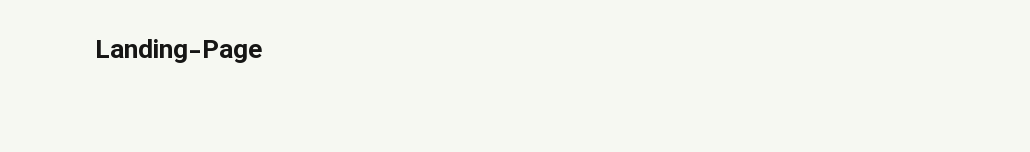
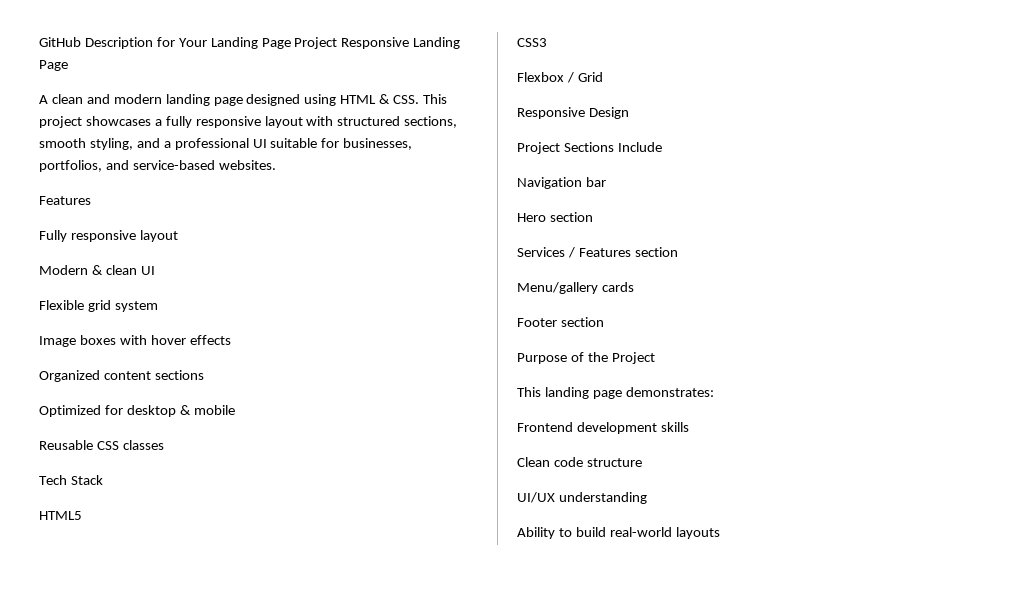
[95,39,262,63] Landing-Page -> [39,37,461,49] [39,60,68,71] [39,94,448,106] [39,116,458,128] [39,138,413,150] [39,160,276,172] [39,196,91,205] [39,230,178,242] [39,265,155,275] [39,300,158,312] [39,335,231,347] [39,370,204,382] [39,405,235,417] [39,440,164,450] [39,475,103,485] [39,511,82,520] [517,38,547,47] [517,72,603,83] [517,107,629,119] [517,142,662,154] [517,177,606,189] [517,212,593,222] [517,247,678,258] [517,282,634,294] [517,317,604,327] [517,352,655,364] [517,387,714,399] [517,422,689,434] [517,457,642,467] [517,492,647,504] [517,527,720,539] GitHub Description for Your Landing Page Project Responsive Landing Page // A clean and modern landing page designed using HTML & CSS. This project showcases a fully responsive layout with structured sections, smooth styling, and a professional UI suitable for businesses, portfolios, and service-based websites. // Features // Fully responsive layout // Modern & clean UI // Flexible grid system // Image boxes with hover effects // Organized content sections // Optimized for desktop & mobile // Reusable CSS classes // Tech Stack // HTML5 // CSS3 // Flexbox / Grid // Responsive Design // Project Sections Include // Navigation bar // Hero section // Services / Features section // Menu/gallery cards // Footer section // Purpose of the Project // This landing page demonstrates: // Frontend development skills // Clean code structure // UI/UX understanding // Ability to build real-world layouts

